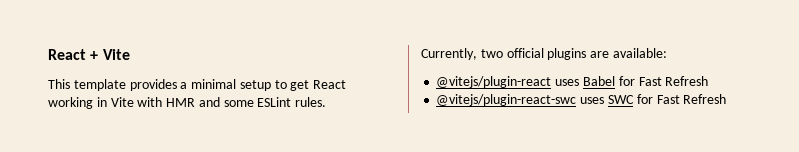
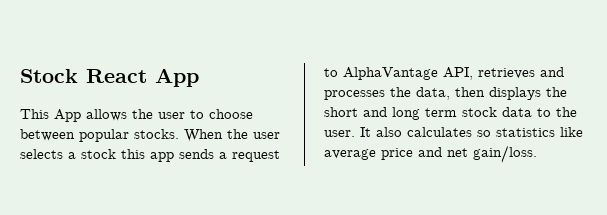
[48,49,130,60] [48,79,347,91] [48,97,327,109] [421,48,667,60] [436,76,709,88] [436,94,727,106] React + Vite // This template provides a minimal setup to get React working in Vite with HMR and some ESLint rules. // Currently, two official plugins are available: // @vitejs/plugin-react uses Babel for Fast Refresh // @vitejs/plugin-react-swc uses SWC for Fast Refresh -> [20,68,199,87] [20,109,253,122] [20,129,280,142] [20,149,280,162] [324,67,564,80] [324,87,567,100] [324,107,577,120] [324,127,583,137] [324,145,537,163] Stock React App // This App allows the user to choose between popular stocks. When the user selects a stock this app sends a request to AlphaVantage API, retrieves and processes the data, then displays the short and long term stock data to the user. It also calculates so statistics like average price and net gain/loss.

